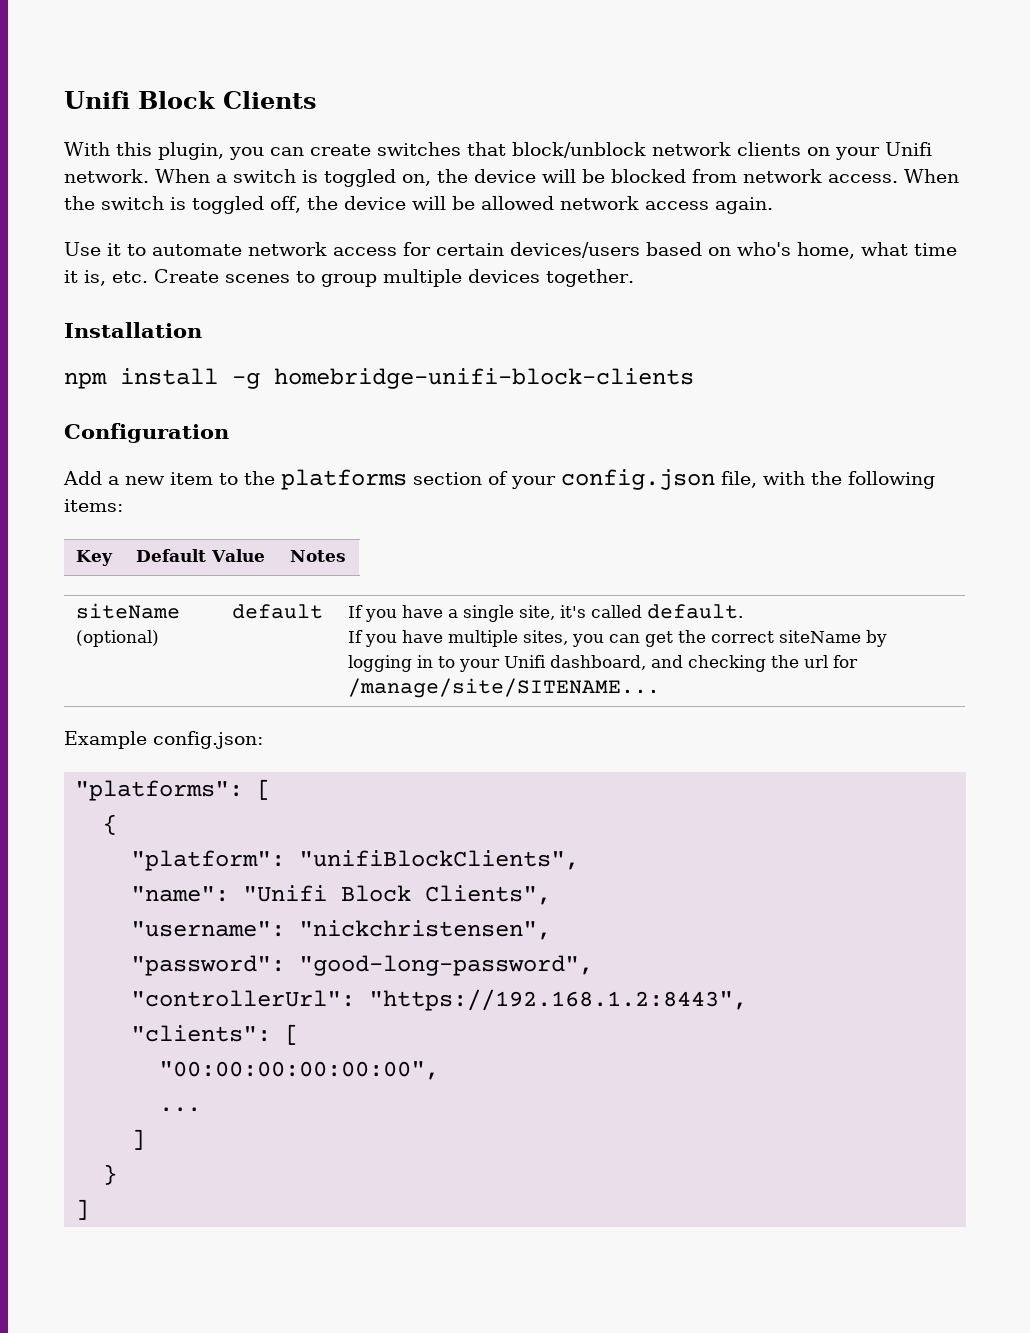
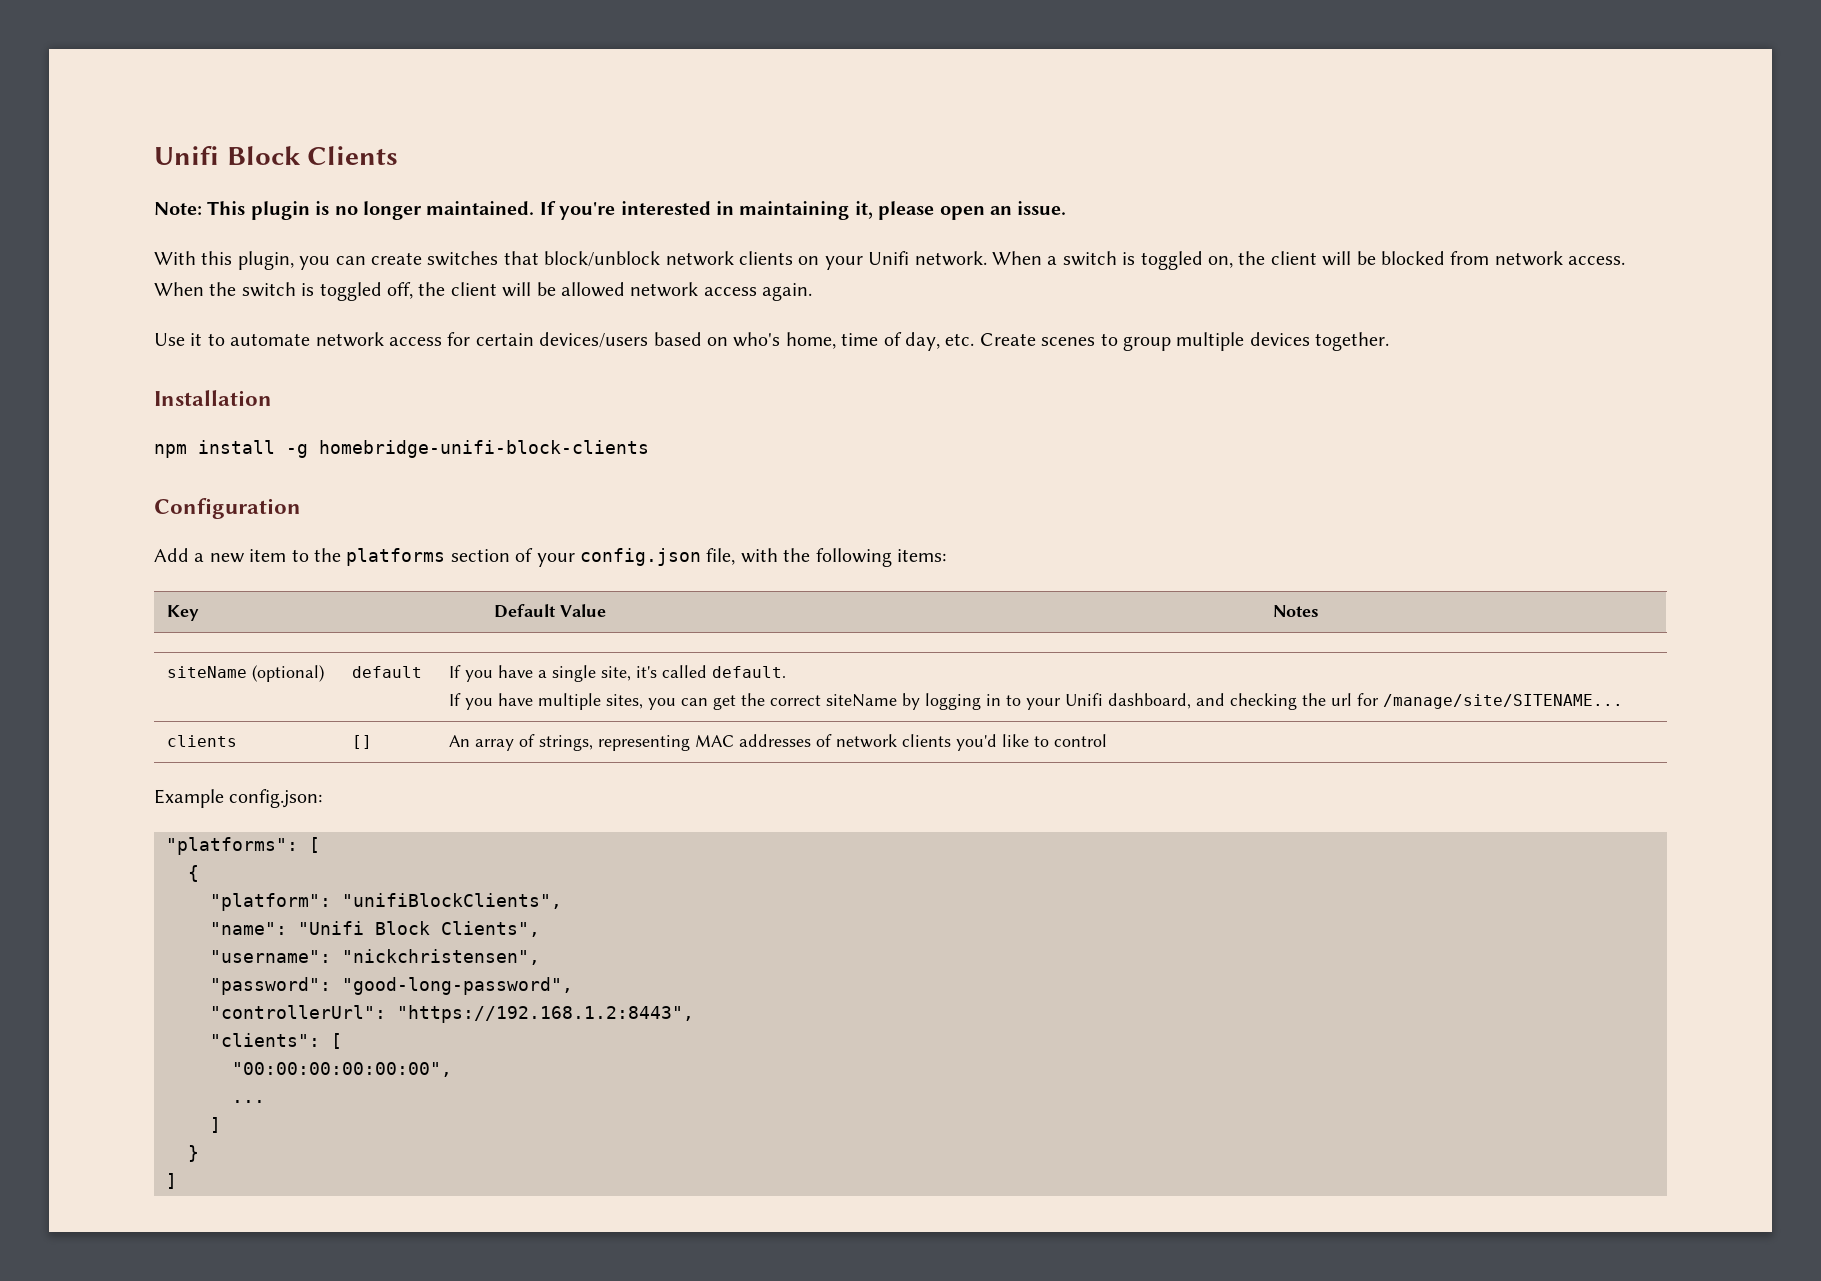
(317, 100) none -> [154,201,1067,220] // Note: This plugin is no longer maintained. If you're interested in maintaining it, please open an issue.
[474,169,536,183] device -> [1270,251,1317,265] client
[343,196,406,210] device -> [450,282,497,296] client
[861,242,957,256] [64,270,106,286] what time it is, -> [841,332,940,351] time of day,
(660, 688) none -> [167,735,238,747] [352,735,373,749] [449,734,1108,751] // clients | [] | An array of strings, representing MAC addresses of network clients you'd like to control

